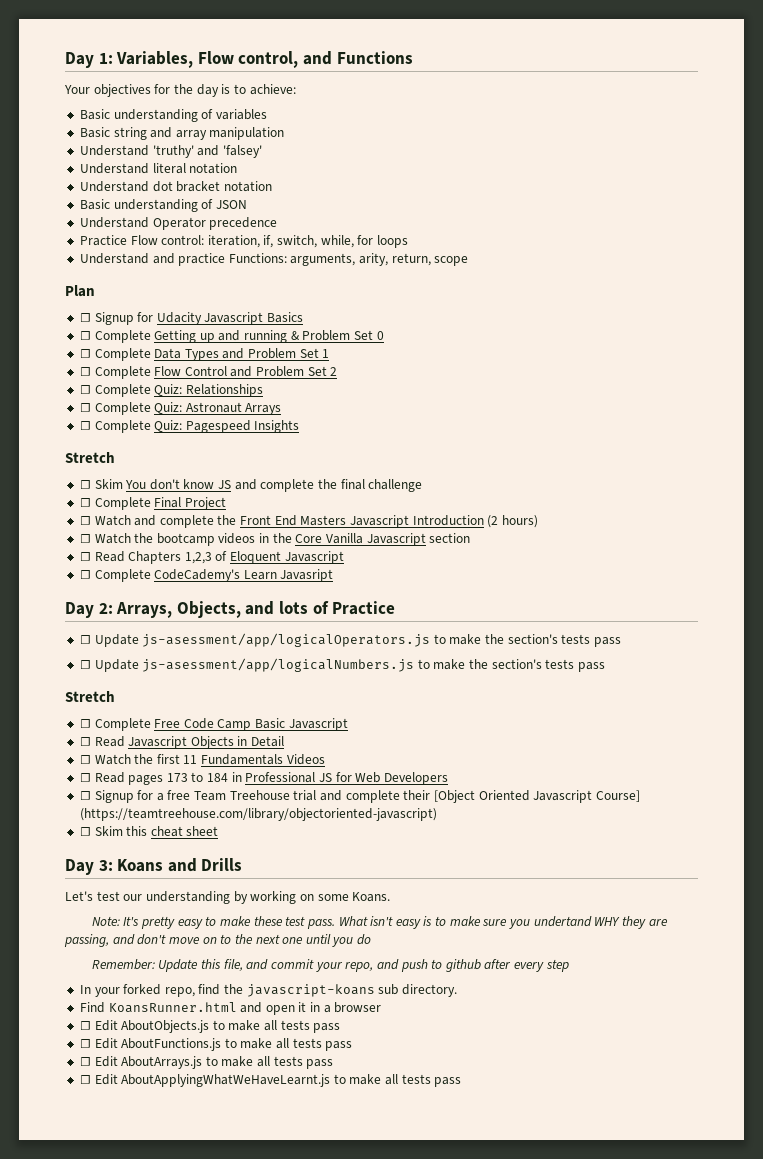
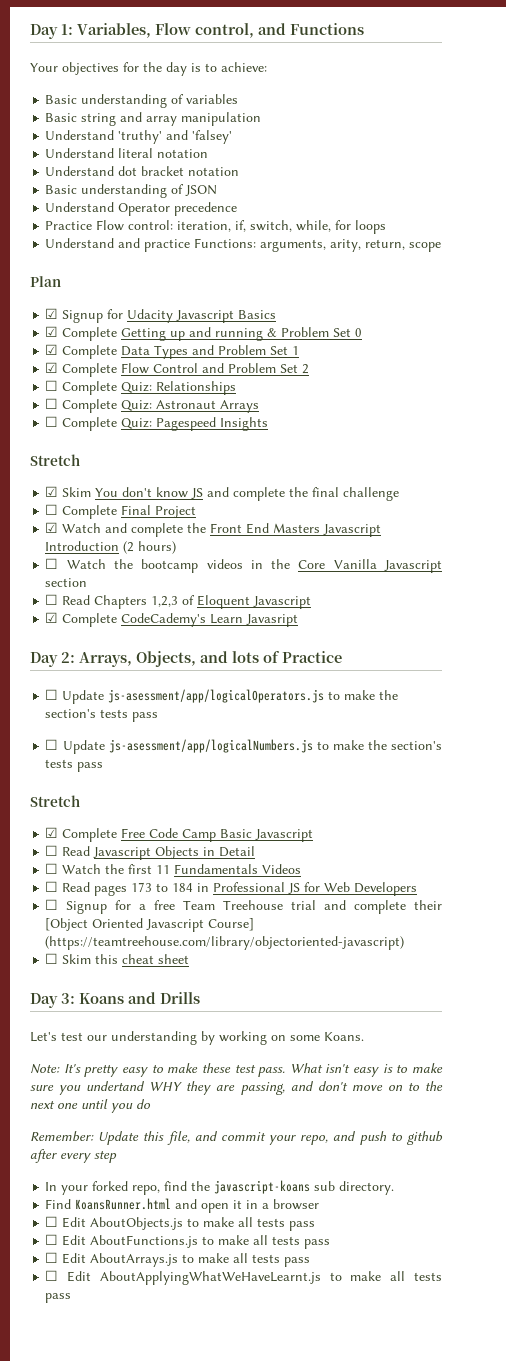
[79,313,91,322] ☐ -> [45,308,59,319] ☑
[79,331,91,340] ☐ -> [45,326,59,337] ☑
[79,349,91,358] ☐ -> [45,344,59,355] ☑
[79,367,91,376] ☐ -> [45,362,59,373] ☑
[79,480,91,489] ☐ -> [45,486,59,497] ☑
[79,516,91,525] ☐ -> [45,522,59,533] ☑
[79,570,91,579] ☐ -> [45,612,59,623] ☑
[79,719,91,728] ☐ -> [45,827,59,838] ☑

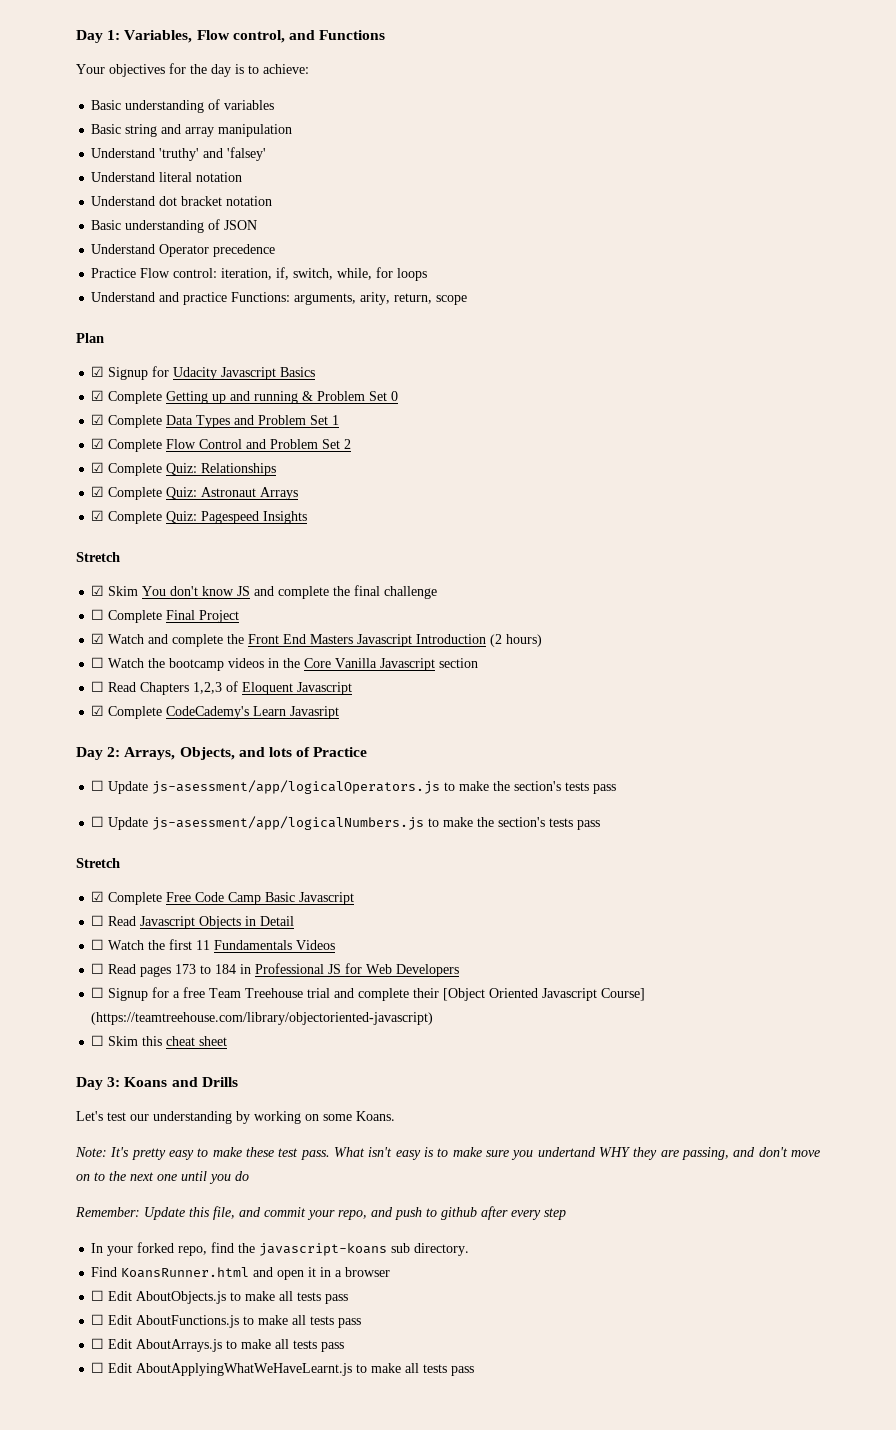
[45,380,59,391] ☐ -> [91,462,105,473] ☑
[45,398,59,409] ☐ -> [91,486,105,497] ☑
[45,416,59,427] ☐ -> [91,510,105,521] ☑

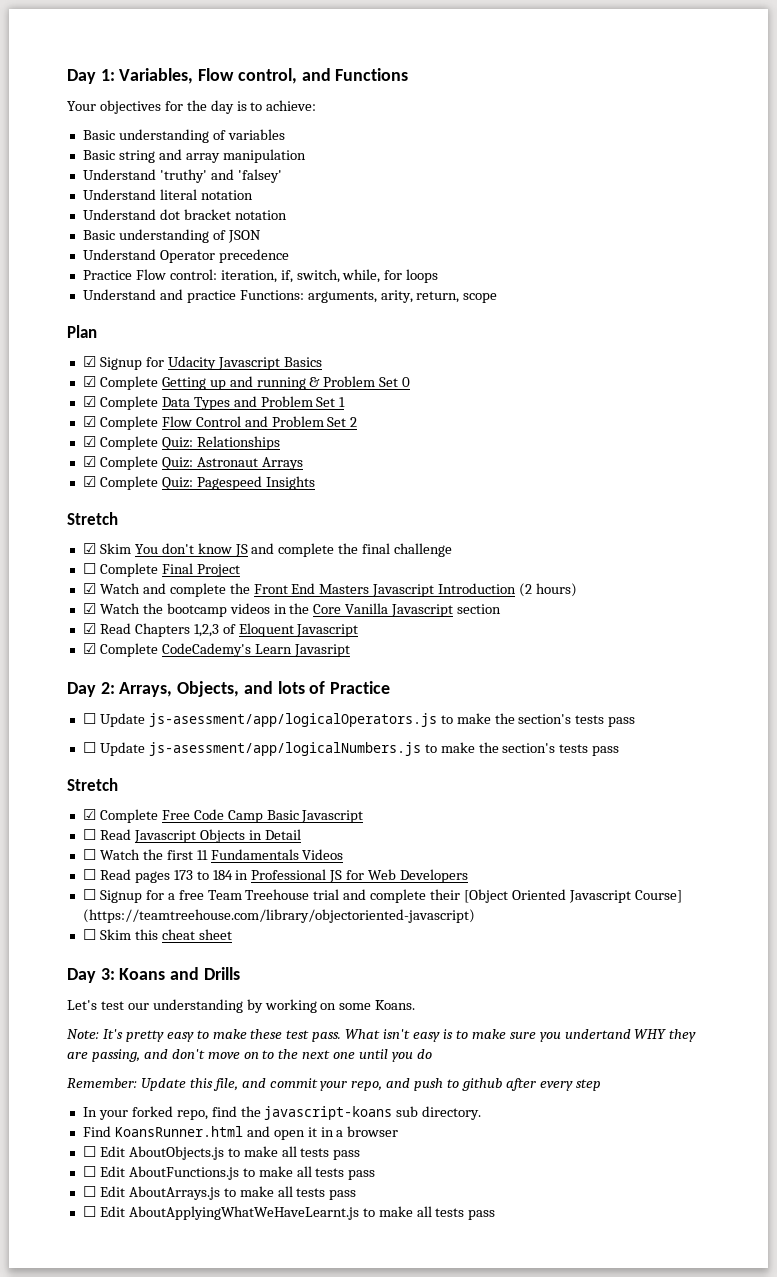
[91,657,105,668] ☐ -> [82,603,96,614] ☑
[91,681,105,692] ☐ -> [82,623,96,634] ☑

